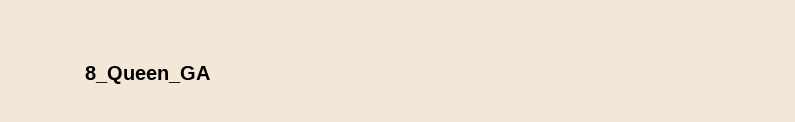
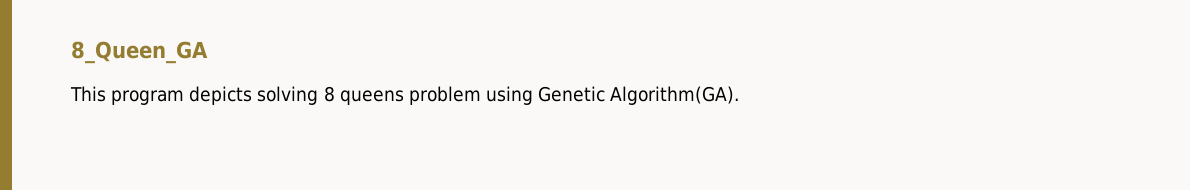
(210, 75) none -> [70,86,740,105] // This program depicts solving 8 queens problem using Genetic Algorithm(GA).

